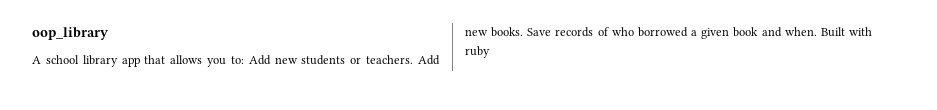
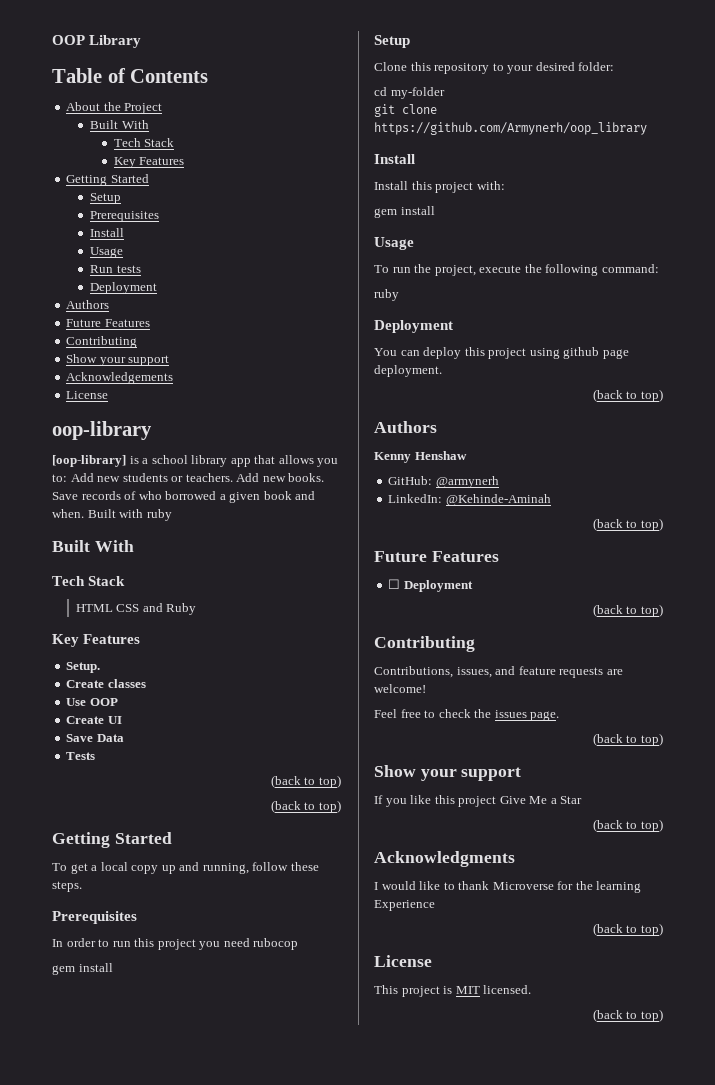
[32,27,109,40] [32,56,41,64] oop_library // A -> [52,35,142,48] [52,68,209,83] [66,102,163,114] [90,120,149,129] [113,138,175,147] [113,157,185,168] [66,174,149,186] [90,193,122,204] [90,211,160,222] [90,228,125,237] [90,247,124,258] [90,265,141,273] [90,282,158,294] [66,300,110,309] [66,319,150,327] [66,336,138,348] [66,354,170,366] [66,372,174,384] [66,391,109,399] [52,421,152,440] [52,455,149,467] OOP Library // Table of Contents // About the Project // Built With // Tech Stack // Key Features // Getting Started // Setup // Prerequisites // Install // Usage // Run tests // Deployment // Authors // Future Features // Contributing // Show your support // Acknowledgements // License // oop-library // [oop-library] is a
(490, 52) none -> [52,540,134,552] [52,576,126,586] [75,603,197,615] [52,634,141,647] [66,662,101,673] [66,679,146,688] [66,698,118,706] [66,716,122,724] [66,734,124,742] [66,752,96,760] [270,775,341,788] [270,800,341,813] [52,832,172,848] [52,862,319,874] [52,881,82,892] [52,911,137,924] [52,938,299,950] [52,963,113,975] [374,35,410,48] [374,62,615,74] [374,87,445,99] [374,104,437,117] [374,122,647,135] [374,154,415,164] [374,181,505,193] [374,206,435,218] [374,237,414,250] [374,264,659,276] [374,289,399,301] [374,320,453,333] [374,347,629,359] [374,365,442,377] [592,389,663,402] [374,421,437,433] [374,451,467,463] [388,476,499,488] [388,494,551,506] [592,518,663,531] [374,551,499,562] [388,579,473,592] [592,604,663,617] [374,636,475,652] [374,666,623,678] [374,684,426,693] [374,709,560,721] [592,733,663,746] [374,765,522,781] [374,795,583,807] [592,819,663,832] [374,851,515,867] [374,881,642,893] [374,900,435,911] [592,923,663,936] [374,955,432,967] [374,985,532,997] [592,1009,663,1022] // Built With // Tech Stack // HTML CSS and Ruby // Key Features // Setup. // Create classes // Use OOP // Create UI // Save Data // Tests // (back to top) // (back to top) // Getting Started // To get a local copy up and running, follow these steps. // Prerequisites // In order to run this project you need rubocop // gem install // Setup // Clone this repository to your desired folder: // cd my-folder // git clone https://github.com/Armynerh/oop_library // Install // Install this project with: // gem install // Usage // To run the project, execute the following command: // ruby // Deployment // You can deploy this project using github page deployment. // (back to top) // Authors // Kenny Henshaw // GitHub: @armynerh // LinkedIn: @Kehinde-Aminah // (back to top) // Future Features // ☐ Deployment // (back to top) // Contributing // Contributions, issues, and feature requests are welcome! // Feel free to check the issues page. // (back to top) // Show your support // If you like this project Give Me a Star // (back to top) // Acknowledgments // I would like to thank Microverse for the learning Experience // (back to top) // License // This project is MIT licensed. // (back to top)

